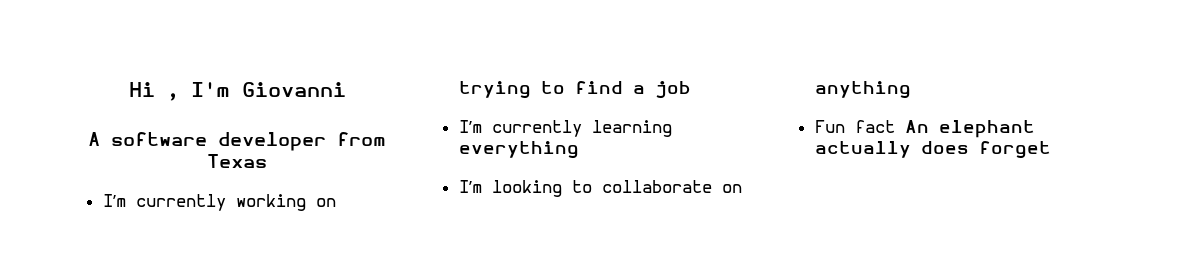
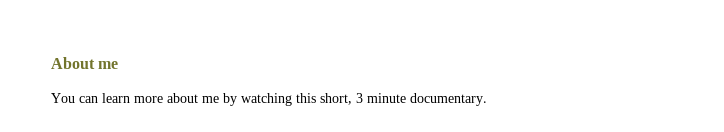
[128,82,346,101] [88,132,386,151] [207,154,267,168] [102,194,336,211] [458,81,691,99] [458,120,672,137] [458,141,579,159] [458,180,742,197] [814,81,911,99] [814,120,1035,138] [814,141,1051,159] Hi , I'm Giovanni // A software developer from Texas // I’m currently working on trying to find a job // I’m currently learning everything // I’m looking to collaborate on anything // Fun fact An elephant actually does forget -> [51,57,119,69] [51,93,487,106] About me // You can learn more about me by watching this short, 3 minute documentary.

